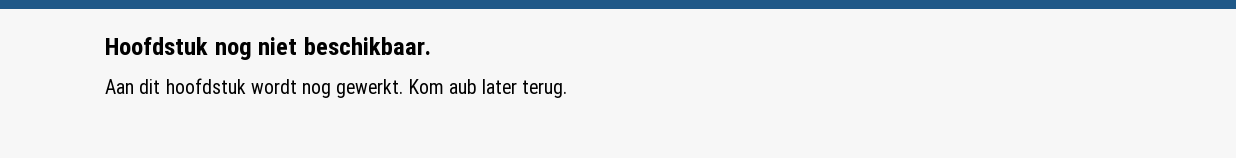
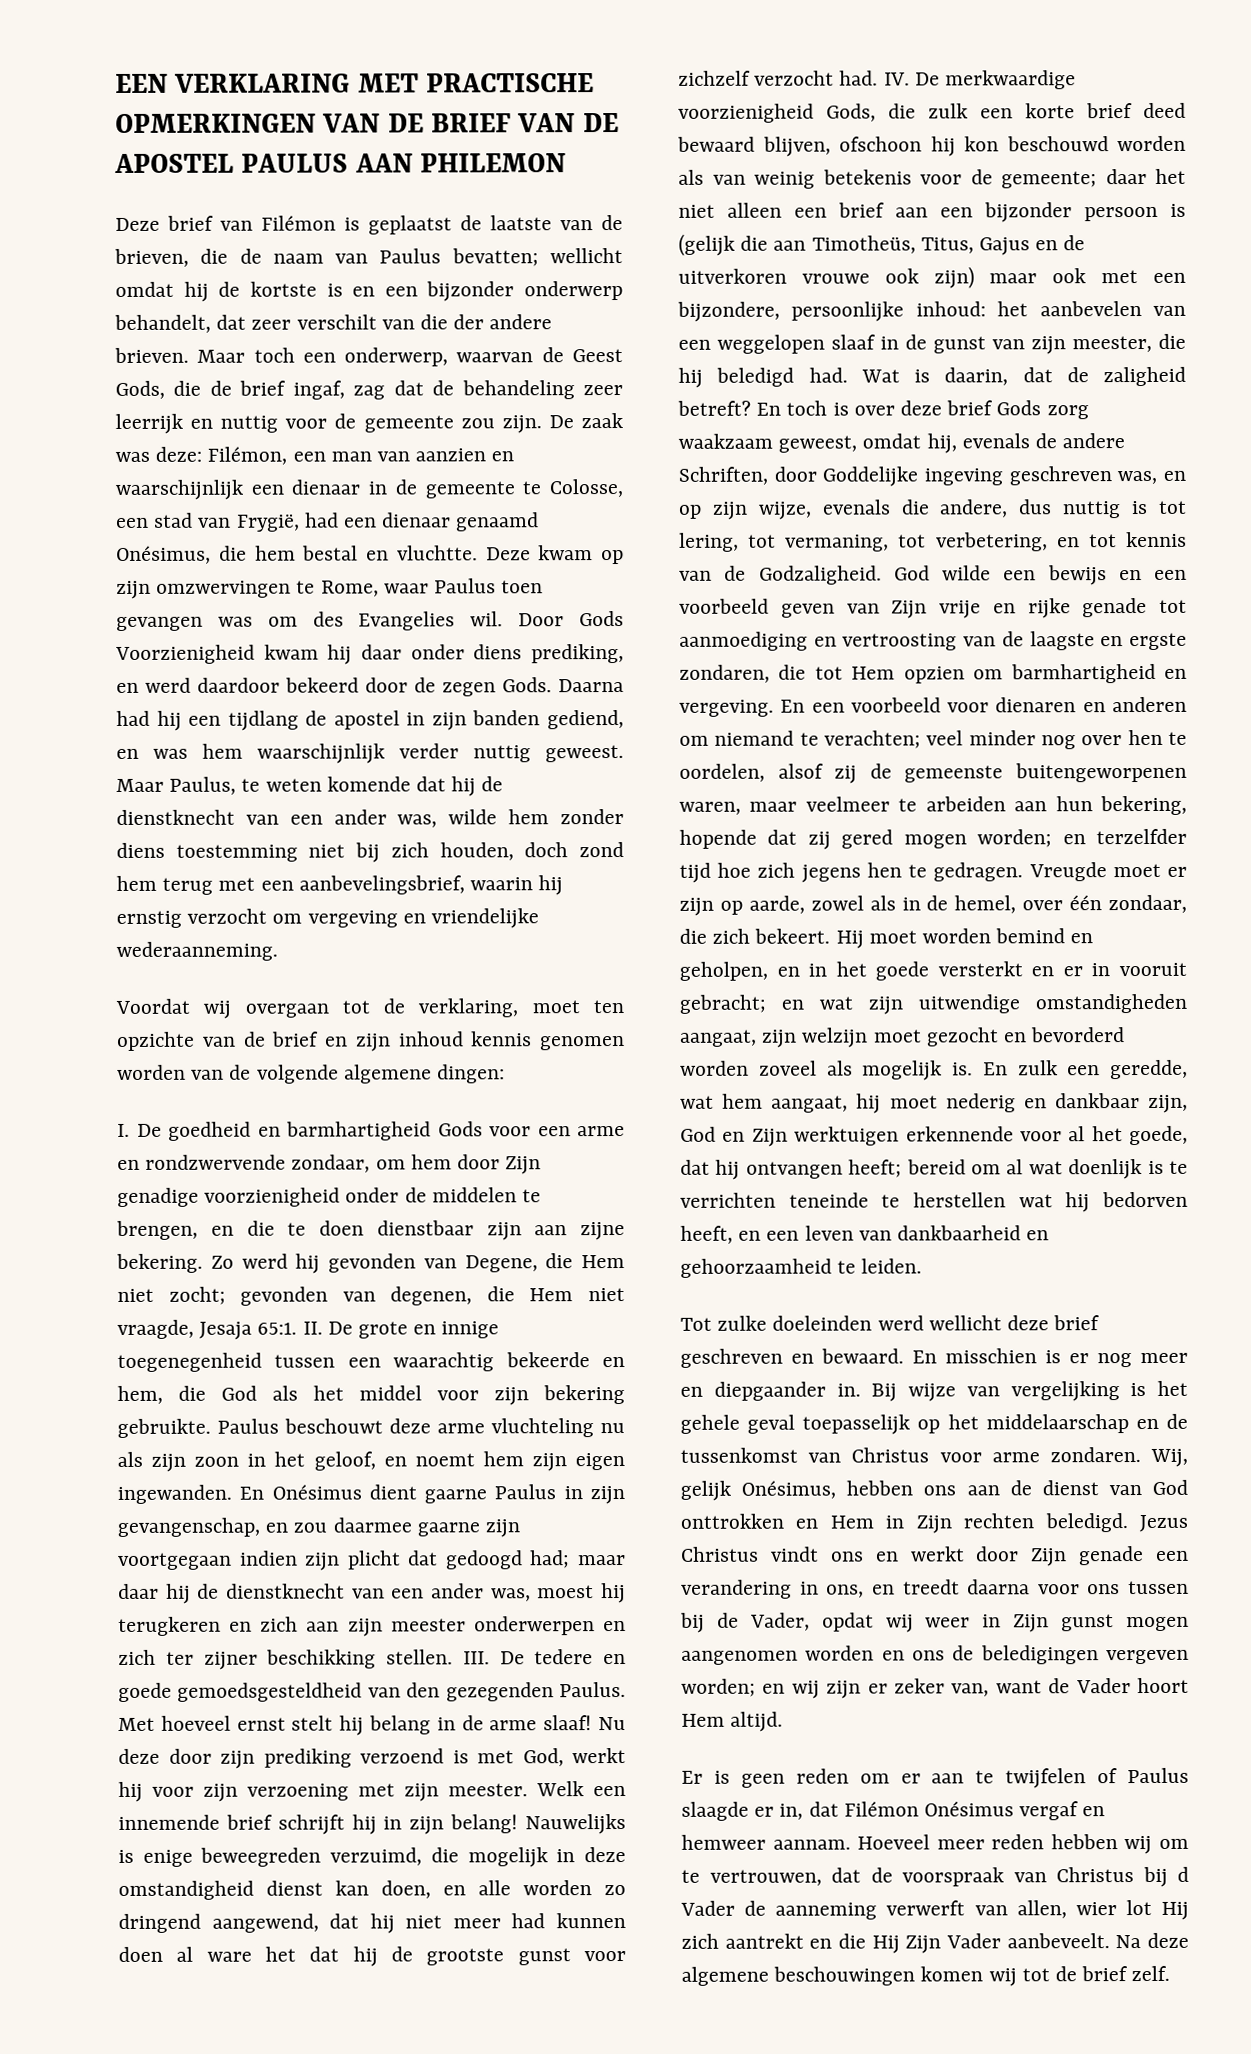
[105,37,431,60] [105,78,568,98] Hoofdstuk nog niet beschikbaar. // Aan dit hoofdstuk wordt nog gewerkt. Kom aub later terug. -> [115,73,595,93] [115,113,619,133] [114,153,567,173] [115,215,623,235] [114,248,623,267] [115,281,623,302] [114,314,553,333] [114,347,623,367] [115,380,623,400] [115,413,623,434] [115,446,515,465] [115,479,623,500] [116,512,540,532] [116,545,624,565] [116,578,544,599] [116,611,624,631] [115,644,624,665] [116,677,624,697] [116,710,624,731] [116,743,624,764] [116,776,504,797] [116,809,624,828] [116,842,624,863] [116,875,564,896] [116,908,540,929] [116,941,278,961] [115,998,624,1019] [117,1031,625,1052] [117,1064,506,1084] [117,1121,625,1141] [117,1154,542,1175] [117,1187,542,1207] [116,1220,625,1241] [116,1253,625,1274] [117,1286,625,1306] [117,1319,500,1340] [117,1352,625,1372] [117,1385,625,1406] [117,1418,625,1438] [117,1451,626,1472] [117,1484,625,1505] [117,1517,521,1538] [118,1550,626,1571] [118,1583,626,1604] [118,1616,626,1637] [118,1649,626,1670] [118,1682,626,1702] [118,1715,626,1736] [118,1748,626,1769] [118,1781,626,1802] [118,1814,626,1835] [118,1847,626,1868] [118,1880,626,1900] [118,1913,626,1934] [118,1946,626,1967] [678,70,1077,90] [678,102,1186,123] [677,135,1186,157] [678,168,1186,189] [678,202,1186,223] [678,233,1086,256] [678,266,1186,289] [677,301,1186,322] [678,333,1186,355] [678,366,1186,388] [677,400,1089,420] [678,433,1126,454] [678,466,1186,487] [678,499,1187,520] [679,531,1187,552] [679,565,1187,586] [679,597,1187,619] [679,631,1187,651] [679,663,1187,684] [679,696,1187,717] [679,729,1187,750] [679,762,1187,784] [679,795,1187,816] [679,828,1187,850] [679,862,1187,883] [679,894,1187,916] [679,928,1094,949] [679,961,1187,981] [679,993,1187,1015] [680,1027,1126,1048] [680,1059,1188,1081] [680,1093,1188,1114] [680,1125,1188,1147] [680,1159,1188,1180] [680,1191,1188,1213] [680,1225,1050,1244] [680,1258,923,1278] [680,1315,1101,1331] [680,1348,1188,1368] [680,1380,1188,1402] [680,1413,1188,1435] [680,1447,1188,1467] [680,1479,1188,1501] [680,1513,1188,1534] [680,1546,1189,1567] [681,1579,1189,1599] [680,1612,1189,1633] [681,1645,1189,1665] [681,1677,1189,1699] [681,1711,784,1732] [681,1767,1189,1789] [681,1801,1106,1821] [681,1834,1189,1855] [681,1866,1189,1888] [680,1899,1189,1920] [681,1932,1189,1954] [681,1965,1171,1987] EEN VERKLARING MET PRACTISCHE OPMERKINGEN VAN DE BRIEF VAN DE APOSTEL PAULUS AAN PHILEMON // Deze brief van Filémon is geplaatst de laatste van de brieven, die de naam van Paulus bevatten; wellicht omdat hij de kortste is en een bijzonder onderwerp behandelt, dat zeer verschilt van die der andere brieven. Maar toch een onderwerp, waarvan de Geest Gods, die de brief ingaf, zag dat de behandeling zeer leerrijk en nuttig voor de gemeente zou zijn. De zaak was deze: Filémon, een man van aanzien en waarschijnlijk een dienaar in de gemeente te Colosse, een stad van Frygië, had een dienaar genaamd Onésimus, die hem bestal en vluchtte. Deze kwam op zijn omzwervingen te Rome, waar Paulus toen gevangen was om des Evangelies wil. Door Gods Voorzienigheid kwam hij daar onder diens prediking, en werd daardoor bekeerd door de zegen Gods. Daarna had hij een tijdlang de apostel in zijn banden gediend, en was hem waarschijnlijk verder nuttig geweest. Maar Paulus, te weten komende dat hij de dienstknecht van een ander was, wilde hem zonder diens toestemming niet bij zich houden, doch zond hem terug met een aanbevelingsbrief, waarin hij ernstig verzocht om vergeving en vriendelijke wederaanneming. // Voordat wij overgaan tot de verklaring, moet ten opzichte van de brief en zijn inhoud kennis genomen worden van de volgende algemene dingen: // I. De goedheid en barmhartigheid Gods voor een arme en rondzwervende zondaar, om hem door Zijn genadige voorzienigheid onder de middelen te brengen, en die te doen dienstbaar zijn aan zijne bekering. Zo werd hij gevonden van Degene, die Hem niet zocht; gevonden van degenen, die Hem niet vraagde, Jesaja 65:1. II. De grote en innige toegenegenheid tussen een waarachtig bekeerde en hem, die God als het middel voor zijn bekering gebruikte. Paulus beschouwt deze arme vluchteling nu als zijn zoon in het geloof, en noemt hem zijn eigen ingewanden. En Onésimus dient gaarne Paulus in zijn gevangenschap, en zou daarmee gaarne zijn voortgegaan indien zijn plicht dat gedoogd had; maar daar hij de dienstknecht van een ander was, moest hij terugkeren en zich aan zijn meester onderwerpen en zich ter zijner beschikking stellen. III. De tedere en goede gemoedsgesteldheid van den gezegenden Paulus. Met hoeveel ernst stelt hij belang in de arme slaaf! Nu deze door zijn prediking verzoend is met God, werkt hij voor zijn verzoening met zijn meester. Welk een innemende brief schrijft hij in zijn belang! Nauwelijks is enige beweegreden verzuimd, die mogelijk in deze omstandigheid dienst kan doen, en alle worden zo dringend aangewend, dat hij niet meer had kunnen doen al ware het dat hij de grootste gunst voor zichzelf verzocht had. IV. De merkwaardige voorzienigheid Gods, die zulk een korte brief deed bewaard blijven, ofschoon hij kon beschouwd worden als van weinig betekenis voor de gemeente; daar het niet alleen een brief aan een bijzonder persoon is (gelijk die aan Timotheüs, Titus, Gajus en de uitverkoren vrouwe ook zijn) maar ook met een bijzondere, persoonlijke inhoud: het aanbevelen van een weggelopen slaaf in de gunst van zijn meester, die hij beledigd had. Wat is daarin, dat de zaligheid betreft? En toch is over deze brief Gods zorg waakzaam geweest, omdat hij, evenals de andere Schriften, door Goddelijke ingeving geschreven was, en op zijn wijze, evenals die andere, dus nuttig is tot lering, tot vermaning, tot verbetering, en tot kennis van de Godzaligheid. God wilde een bewijs en een voorbeeld geven van Zijn vrije en rijke genade tot aanmoediging en vertroosting van de laagste en ergste zondaren, die tot Hem opzien om barmhartigheid en vergeving. En een voorbeeld voor dienaren en anderen om niemand te verachten; veel minder nog over hen te oordelen, alsof zij de gemeenste buitengeworpenen waren, maar veelmeer te arbeiden aan hun bekering, hopende dat zij gered mogen worden; en terzelfder tijd hoe zich jegens hen te gedragen. Vreugde moet er zijn op aarde, zowel als in de hemel, over één zondaar, die zich bekeert. Hij moet worden bemind en geholpen, en in het goede versterkt en er in vooruit gebracht; en wat zijn uitwendige omstandigheden aangaat, zijn welzijn moet gezocht en bevorderd worden zoveel als mogelijk is. En zulk een geredde, wat hem aangaat, hij moet nederig en dankbaar zijn, God en Zijn werktuigen erkennende voor al het goede, dat hij ontvangen heeft; bereid om al wat doenlijk is te verrichten teneinde te herstellen wat hij bedorven heeft, en een leven van dankbaarheid en gehoorzaamheid te leiden. // Tot zulke doeleinden werd wellicht deze brief geschreven en bewaard. En misschien is er nog meer en diepgaander in. Bij wijze van vergelijking is het gehele geval toepasselijk op het middelaarschap en de tussenkomst van Christus voor arme zondaren. Wij, gelijk Onésimus, hebben ons aan de dienst van God onttrokken en Hem in Zijn rechten beledigd. Jezus Christus vindt ons en werkt door Zijn genade een verandering in ons, en treedt daarna voor ons tussen bij de Vader, opdat wij weer in Zijn gunst mogen aangenomen worden en ons de beledigingen vergeven worden; en wij zijn er zeker van, want de Vader hoort Hem altijd. // Er is geen reden om er aan te twijfelen of Paulus slaagde er in, dat Filémon Onésimus vergaf en hemweer aannam. Hoeveel meer reden hebben wij om te vertrouwen, dat de voorspraak van Christus bij d Vader de aanneming verwerft van allen, wier lot Hij zich aantrekt en die Hij Zijn Vader aanbeveelt. Na deze algemene beschouwingen komen wij tot de brief zelf.

